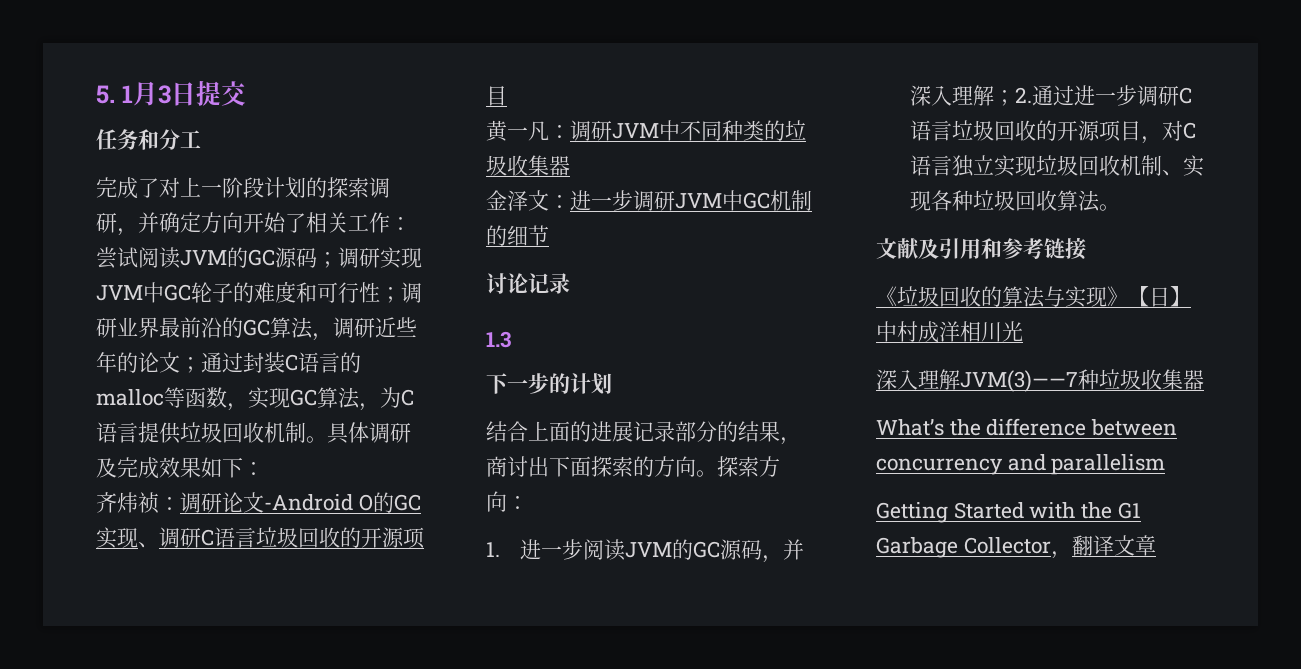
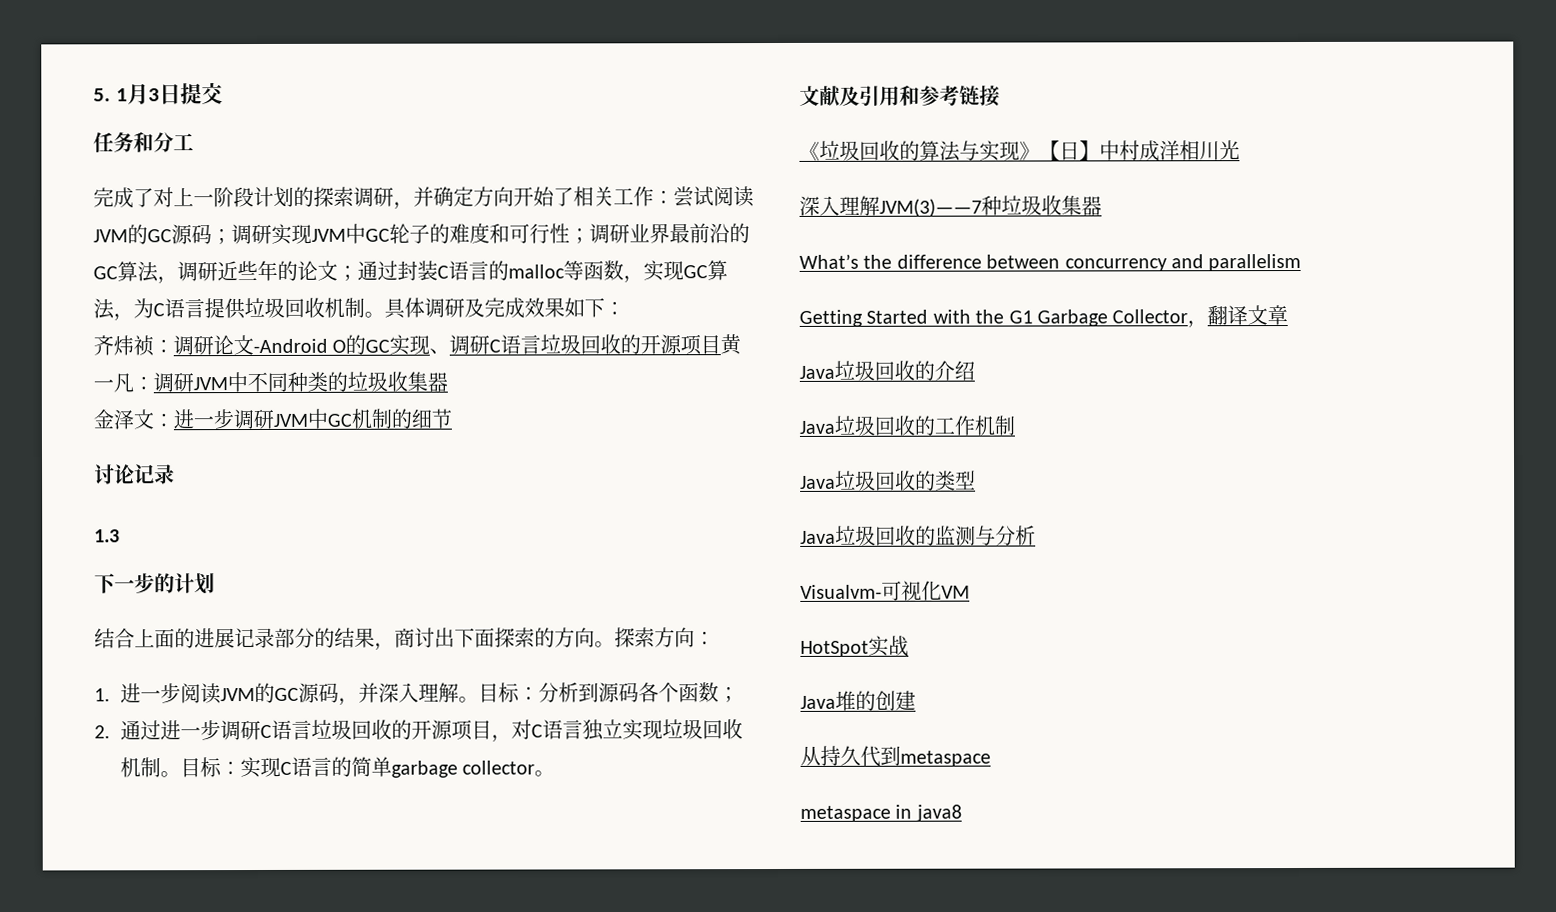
(507, 96) // -> (722, 345) none
[994,90,1016,106] ； -> [458,682,740,703] 。目标：分析到源码各个函数； //
[1162,155,1205,177] [910,190,1101,212] 、实现各种垃圾回收算法 -> [160,756,536,779] 。目标：实现C语言的简单garbage collector
(1156, 545) none -> [799,360,975,381] [799,415,1015,436] [800,470,976,491] [800,525,1036,546] [800,580,970,601] [800,635,909,657] [800,690,916,711] [800,745,991,767] [800,804,962,822] // Java垃圾回收的介绍 // Java垃圾回收的工作机制 // Java垃圾回收的类型 // Java垃圾回收的监测与分析 // Visualvm-可视化VM // HotSpot实战 // Java堆的创建 // 从持久代到metaspace // metaspace in java8

